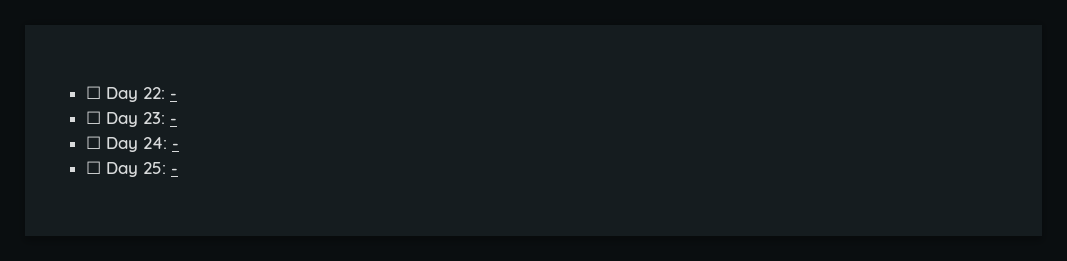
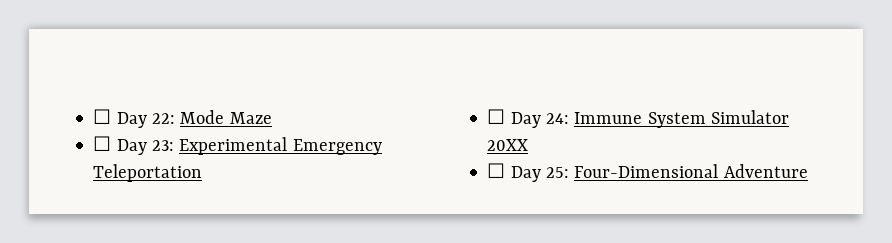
[169,93,177,99] - -> [180,110,272,124] Mode Maze
[169,118,177,124] - -> [179,137,382,155] [93,164,203,182] Experimental Emergency Teleportation
[171,143,179,149] - -> [574,110,789,128] [487,139,529,151] Immune System Simulator 20XX
[170,168,178,174] - -> [574,164,808,178] Four-Dimensional Adventure

